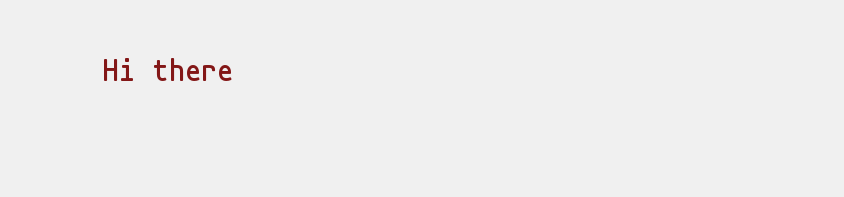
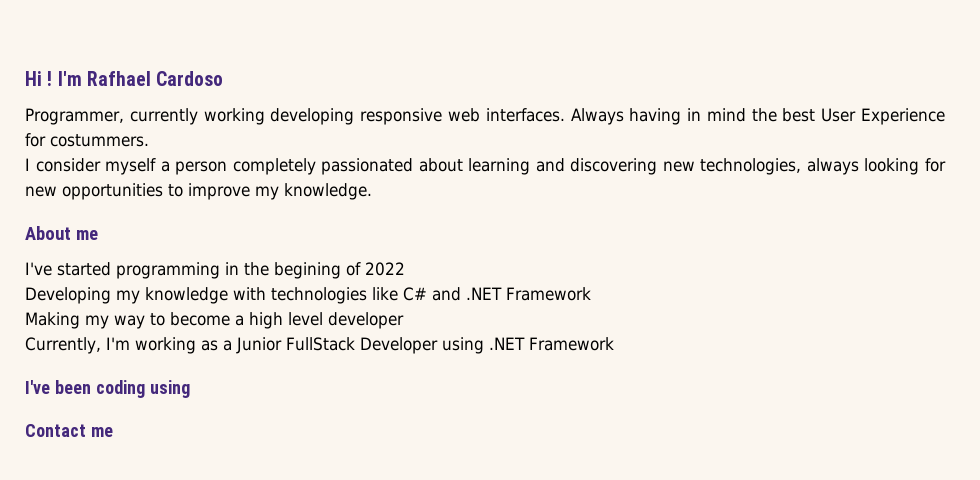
[152,58,233,81] there -> [47,71,224,86] [25,108,946,125] [25,133,149,147] [25,158,946,175] [25,183,372,200] [25,226,98,240] [25,262,405,279] [25,287,591,304] [25,312,404,329] [25,337,614,354] [25,380,190,398] [25,424,113,437] ! I'm Rafhael Cardoso // Programmer, currently working developing responsive web interfaces. Always having in mind the best User Experience for costummers. // I consider myself a person completely passionated about learning and discovering new technologies, always looking for new opportunities to improve my knowledge. // About me // I've started programming in the begining of 2022 // Developing my knowledge with technologies like C# and .NET Framework // Making my way to become a high level developer // Currently, I'm working as a Junior FullStack Developer using .NET Framework // I've been coding using // Contact me

